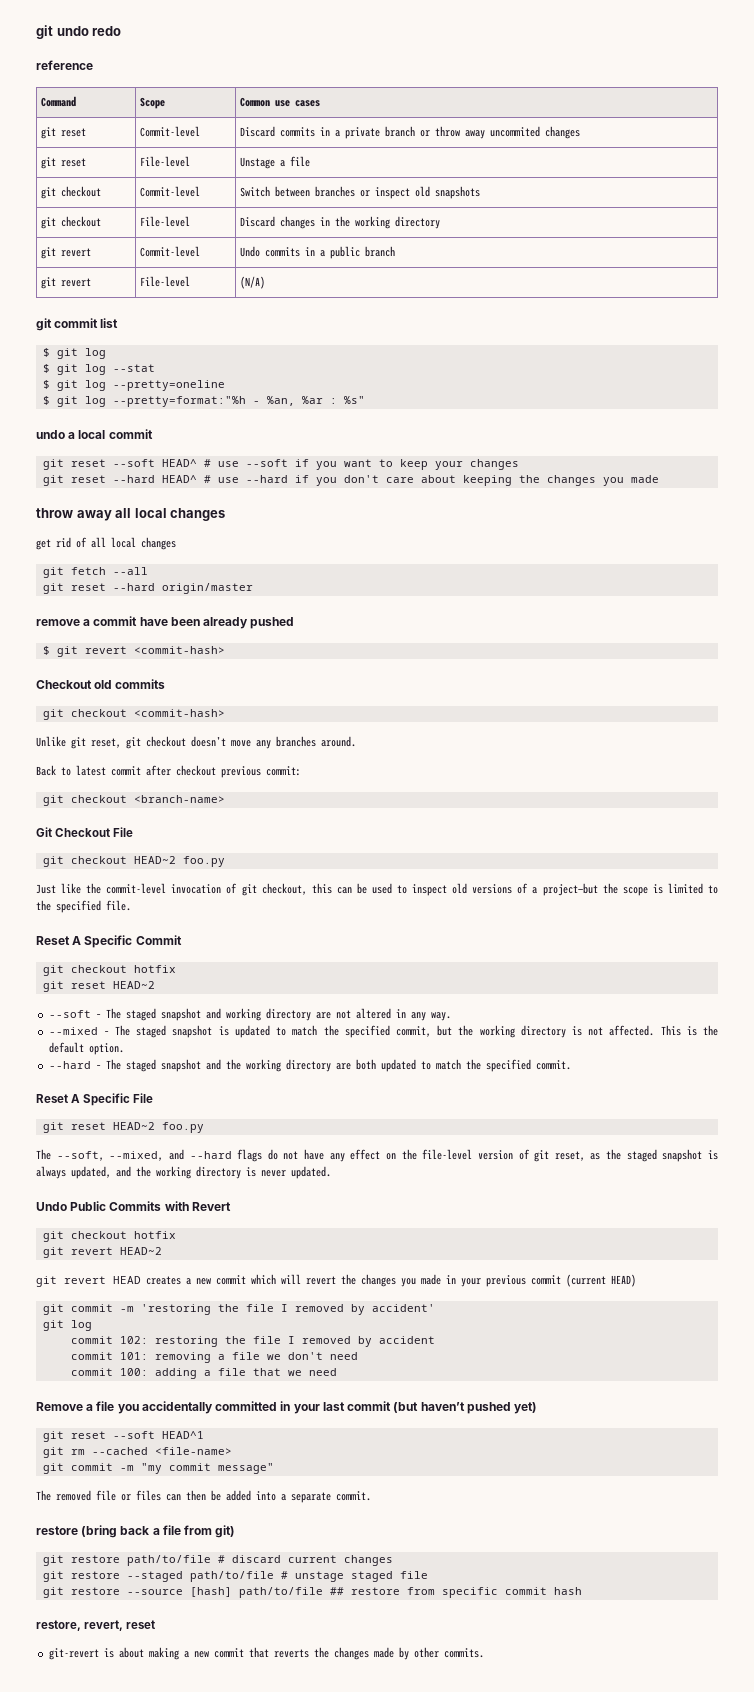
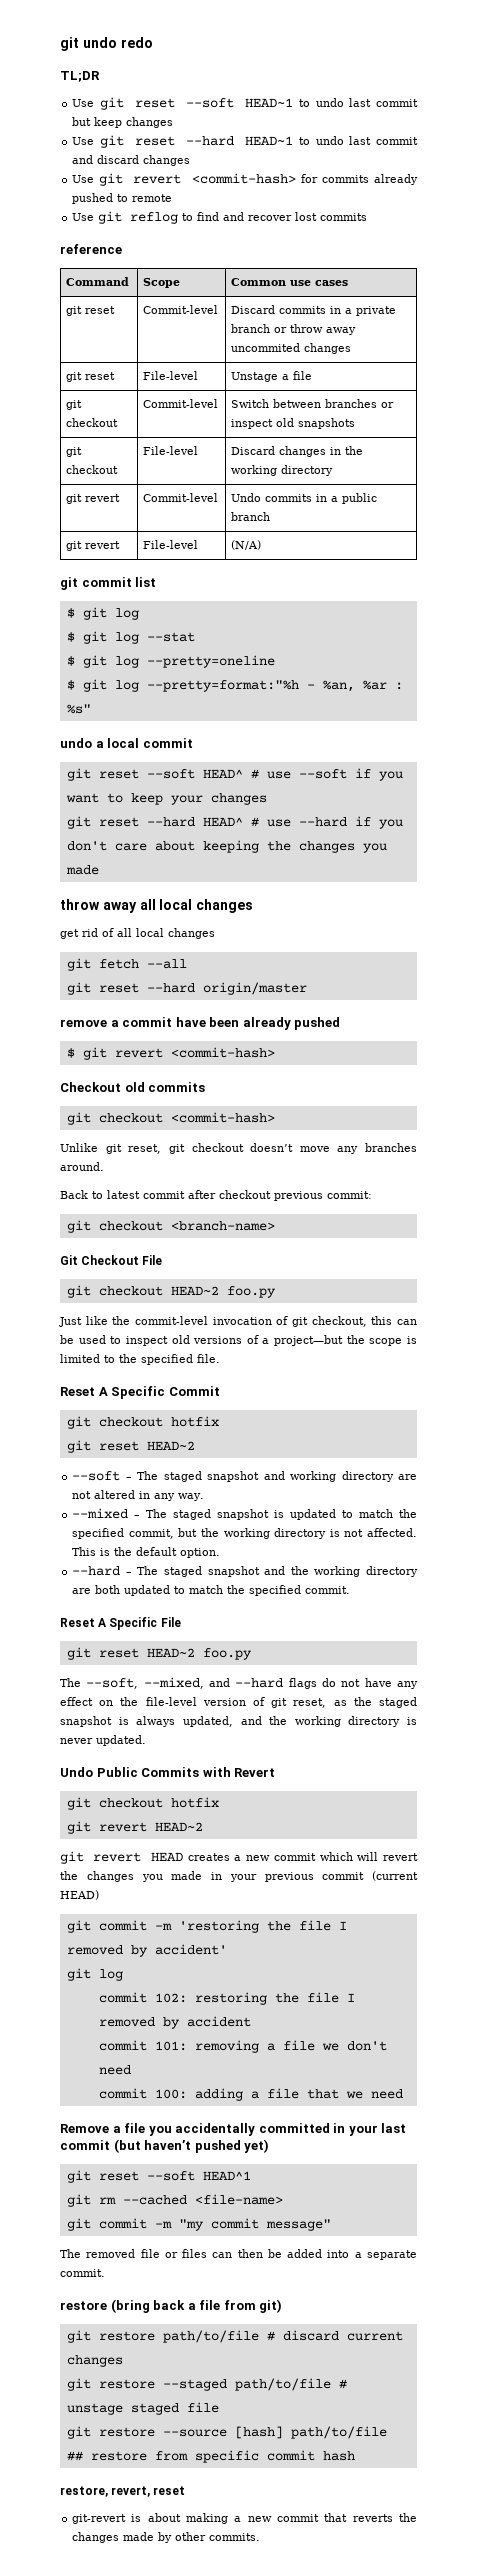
(122, 31) none -> [60,71,100,82] [72,97,418,110] [72,117,174,128] [72,135,418,148] [72,155,191,166] [72,173,418,186] [72,193,173,204] [72,211,368,224] // TL;DR // Use git reset --soft HEAD~1 to undo last commit but keep changes // Use git reset --hard HEAD~1 to undo last commit and discard changes // Use git revert <commit-hash> for commits already pushed to remote // Use git reflog to find and recover lost commits

